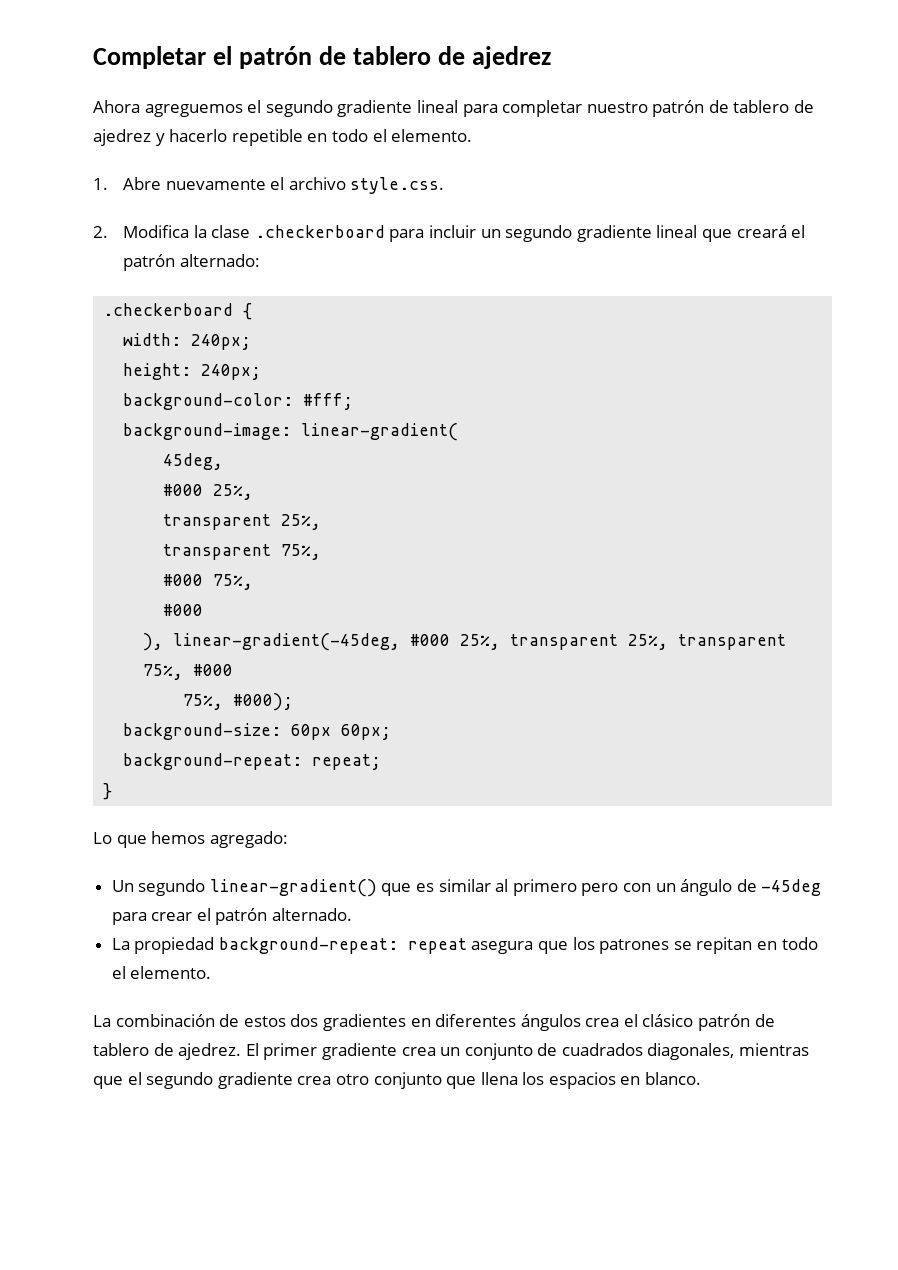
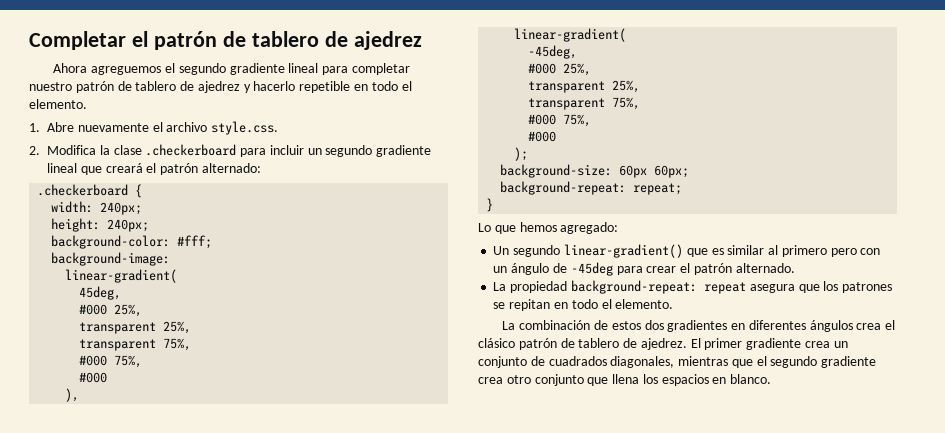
(292, 431) none -> (171, 259) //
[173,633,787,651] [143,664,234,680] [183,693,294,711] linear-gradient(-45deg, #000 25%, transparent 25%, transparent 75%, #000 // 75%, #000); -> [514,28,627,42] [528,45,578,59] [528,63,592,76] [528,80,641,93] [528,97,641,110] [528,114,592,127] [528,131,557,142] [514,147,529,161] // linear-gradient( // -45deg, // #000 25%, // transparent 25%, // transparent 75%, // #000 75%, // #000 // );

